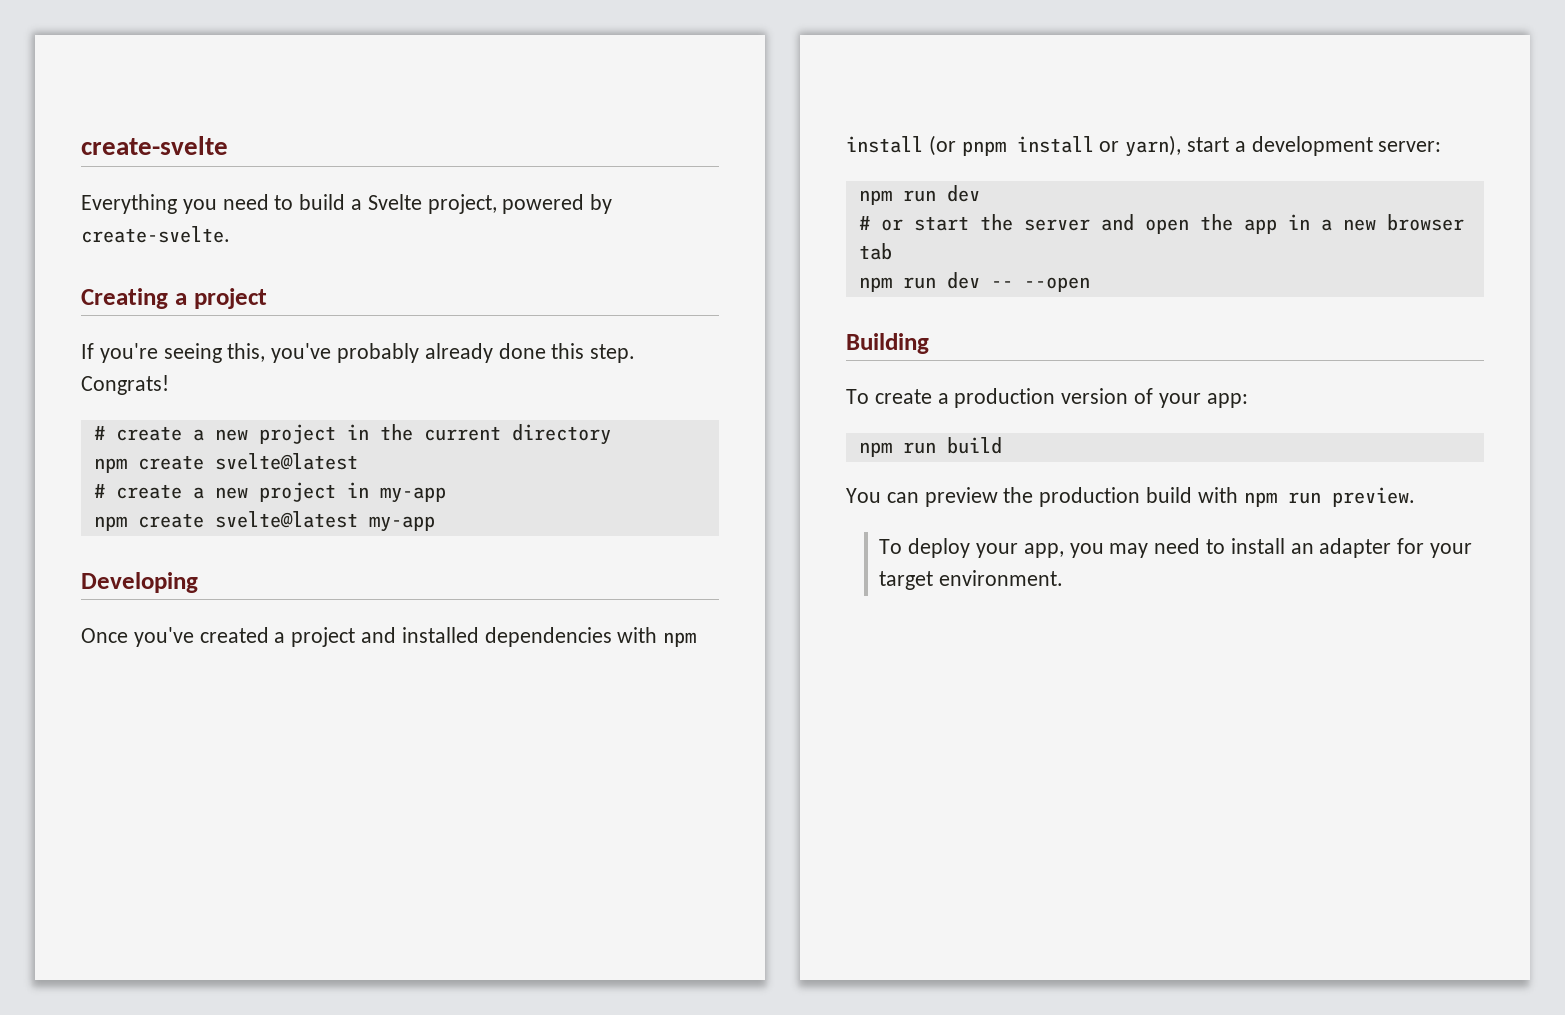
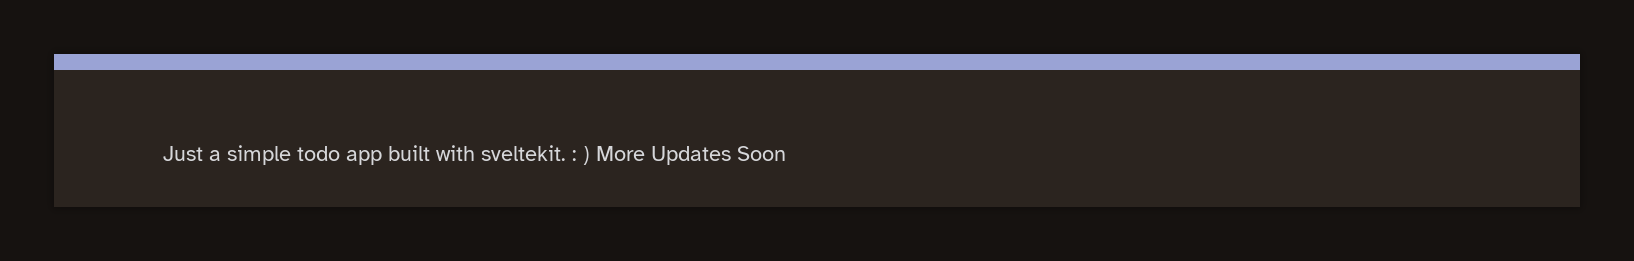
[81,136,228,155] [81,194,613,214] [81,226,230,243] [81,288,267,309] [81,343,636,363] [81,375,169,395] [93,424,611,445] [93,453,358,473] [93,482,446,503] [93,511,435,532] [81,572,198,593] [81,627,697,647] [846,135,1442,157] [858,185,980,205] [858,214,1464,234] [858,243,892,260] [858,272,1090,292] [846,333,929,354] [846,388,1248,408] [858,437,1002,457] [846,487,1415,507] [879,538,1473,558] [879,570,1064,590] create-svelte // Everything you need to build a Svelte project, powered by create-svelte. // Creating a project // If you're seeing this, you've probably already done this step. Congrats! // # create a new project in the current directory // npm create svelte@latest // # create a new project in my-app // npm create svelte@latest my-app // Developing // Once you've created a project and installed dependencies with npm install (or pnpm install or yarn), start a development server: // npm run dev // # or start the server and open the app in a new browser tab // npm run dev -- --open // Building // To create a production version of your app: // npm run build // You can preview the production build with npm run preview. // To deploy your app, you may need to install an adapter for your target environment. -> [163,145,786,165] Just a simple todo app built with sveltekit. : ) More Updates Soon

